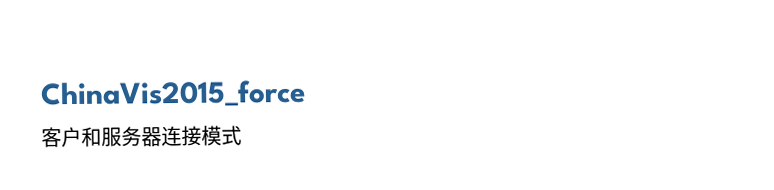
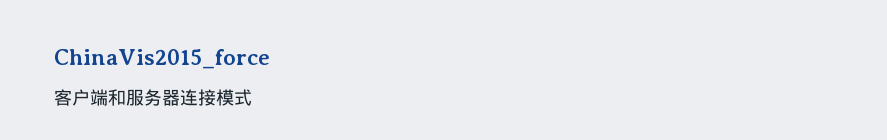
(82, 137) none -> [90,89,108,106] 端

